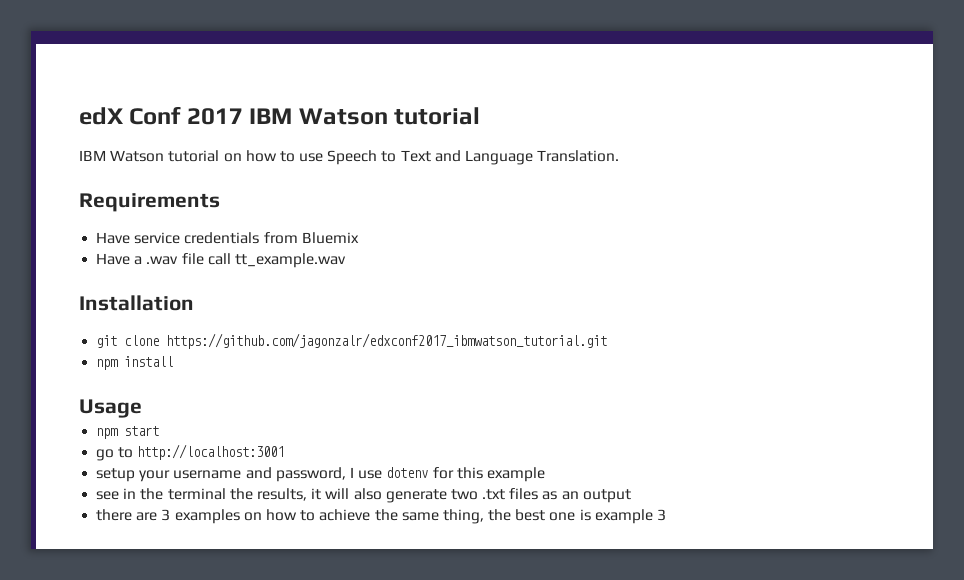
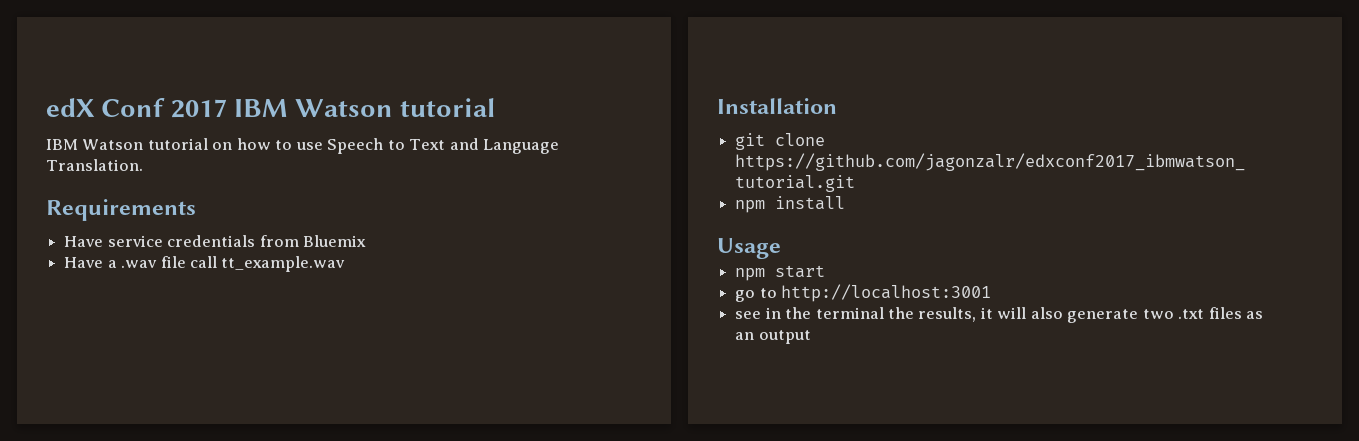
[96,467,545,482] // setup your username and password, I use dotenv for this example -> (992, 293) none
[96,509,667,524] // there are 3 examples on how to achieve the same thing, the best one is example 3 -> (811, 337) none

